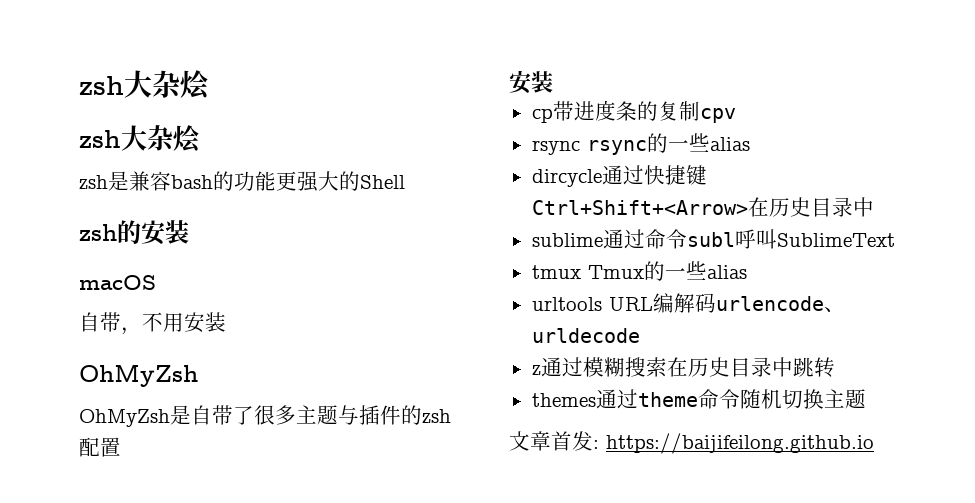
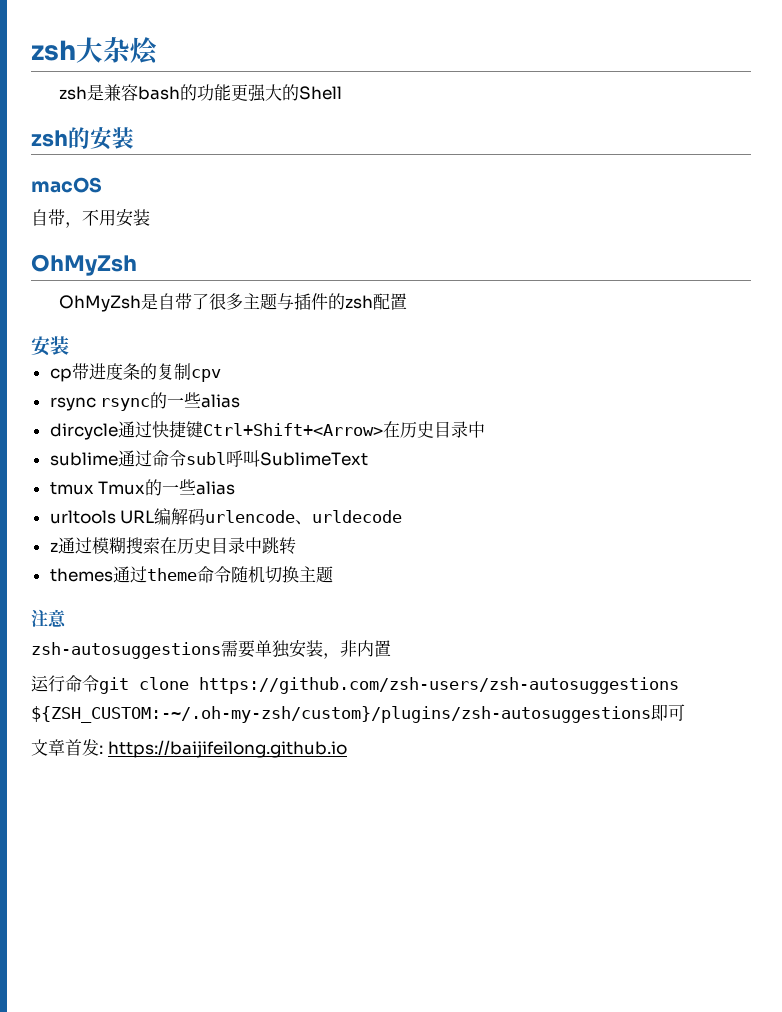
[79,70,210,100] [79,125,201,153] zsh大杂烩 // zsh大杂烩 -> [31,37,158,65] zsh大杂烩
(866, 399) none -> [31,609,66,628] [31,640,391,659] [31,675,679,694] [31,704,685,723] // 注意 // zsh-autosuggestions需要单独安装，非内置 // 运行命令git clone https://github.com/zsh-users/zsh-autosuggestions ${ZSH_CUSTOM:-~/.oh-my-zsh/custom}/plugins/zsh-autosuggestions即可

